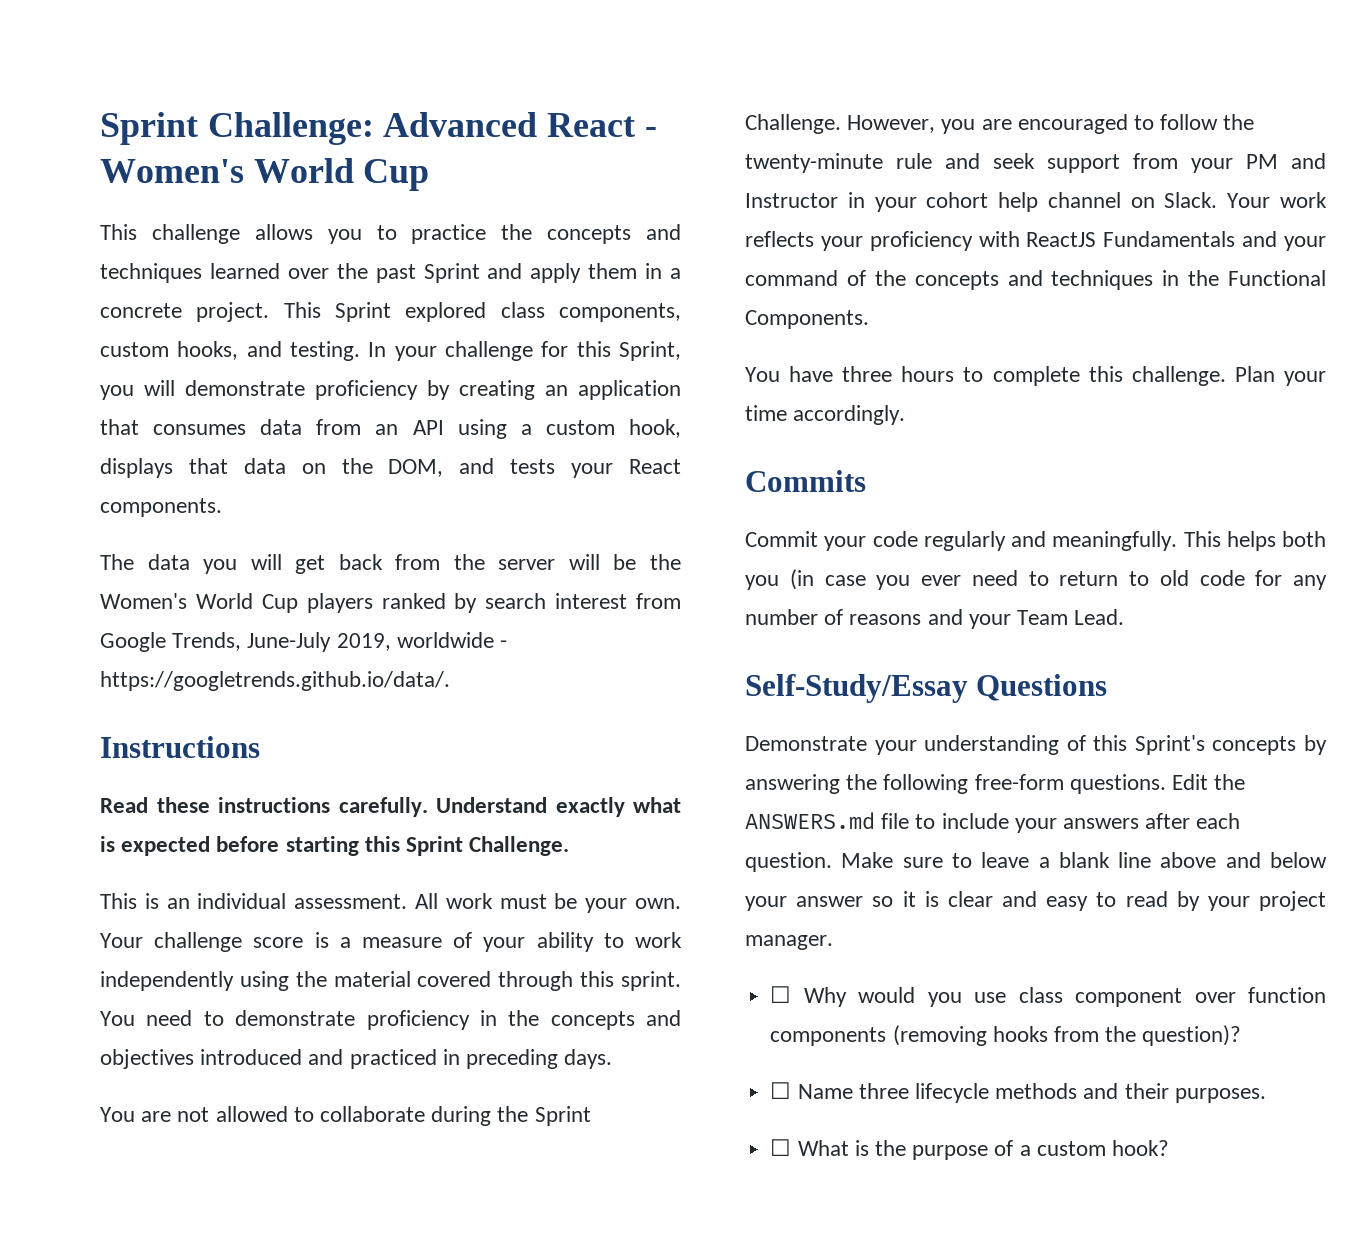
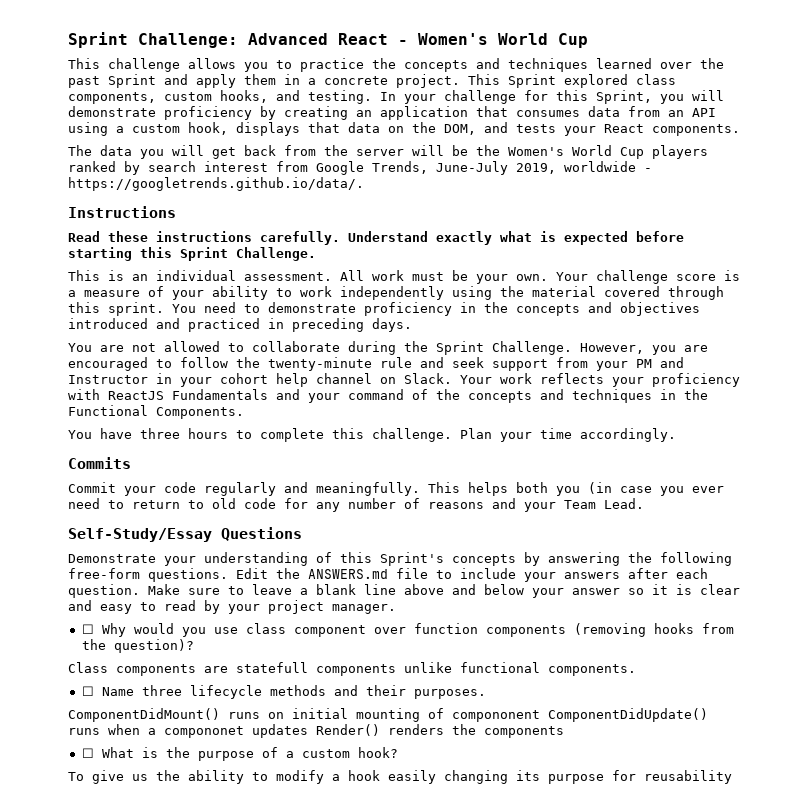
(1242, 1035) none -> [68,662,636,676] // Class components are statefull components unlike functional components.
(1266, 1095) none -> [68,708,708,722] [68,724,564,738] // ComponentDidMount() runs on initial mounting of compononent ComponentDidUpdate() runs when a compononet updates Render() renders the components
(1169, 1148) none -> [68,770,732,784] // To give us the ability to modify a hook easily changing its purpose for reusability

